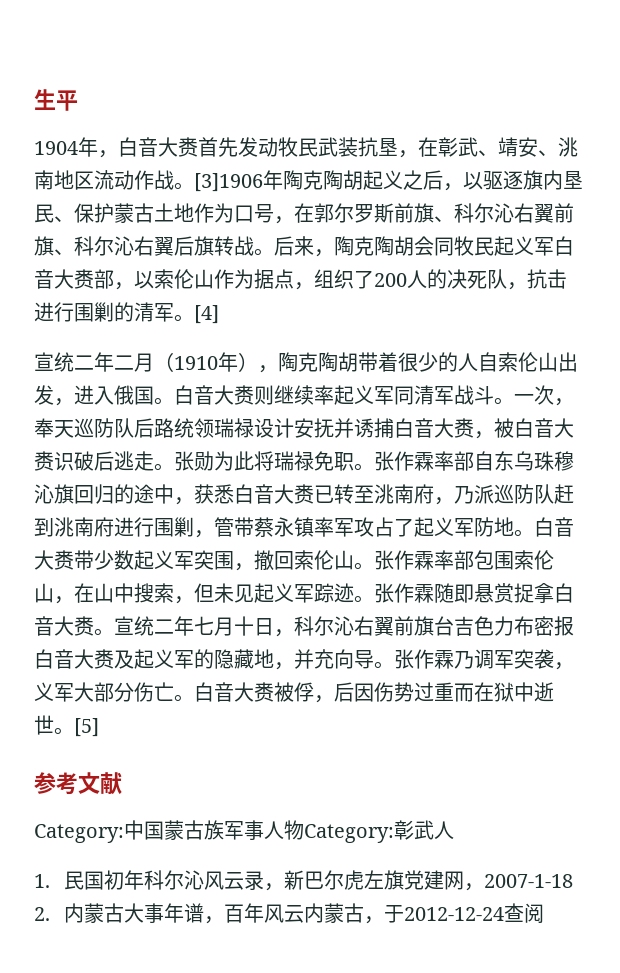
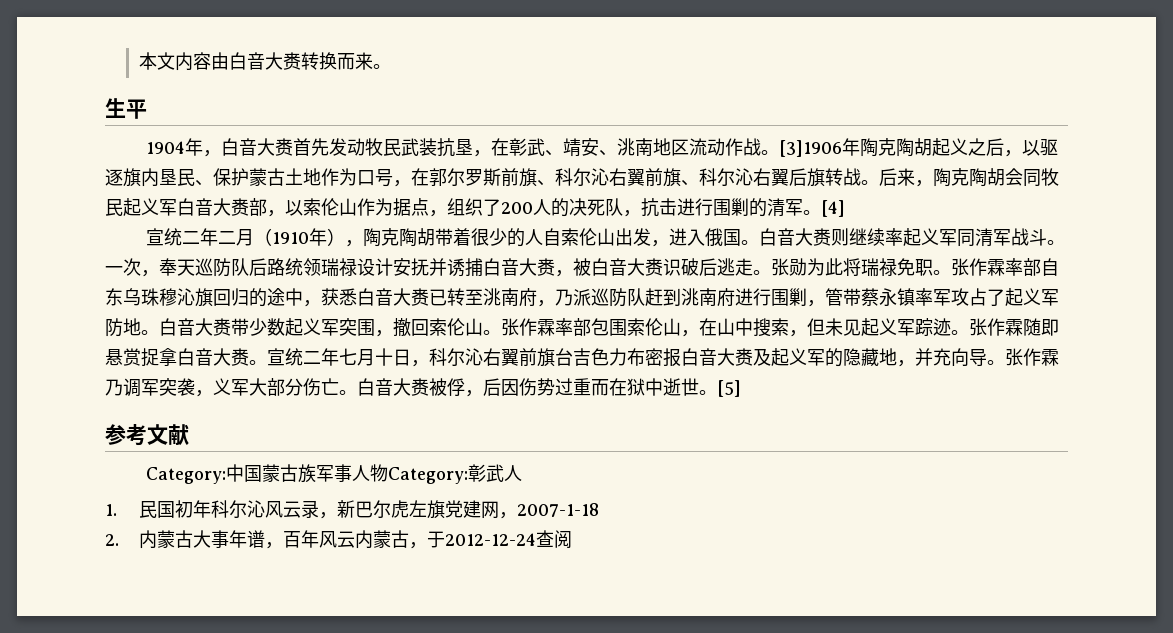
(34, 99) none -> [138,52,391,71] 本文内容由白音大赉转换而来。 //

